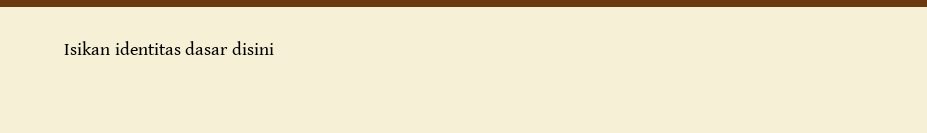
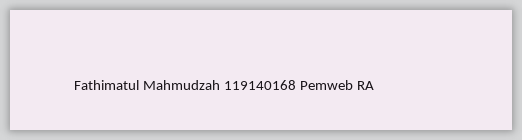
[64,41,275,55] Isikan identitas dasar disini -> [74,80,374,90] Fathimatul Mahmudzah 119140168 Pemweb RA

